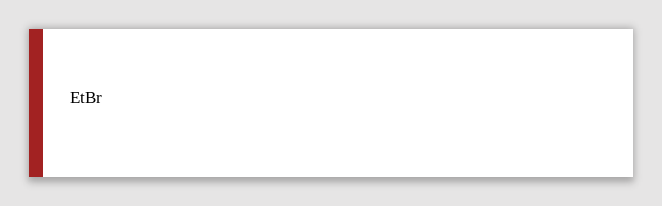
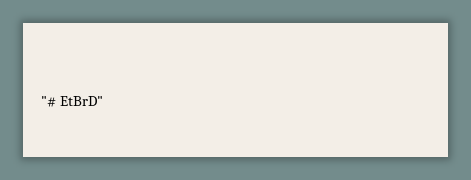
[70,92,102,103] EtBr -> [41,96,103,107] "# EtBrD"

